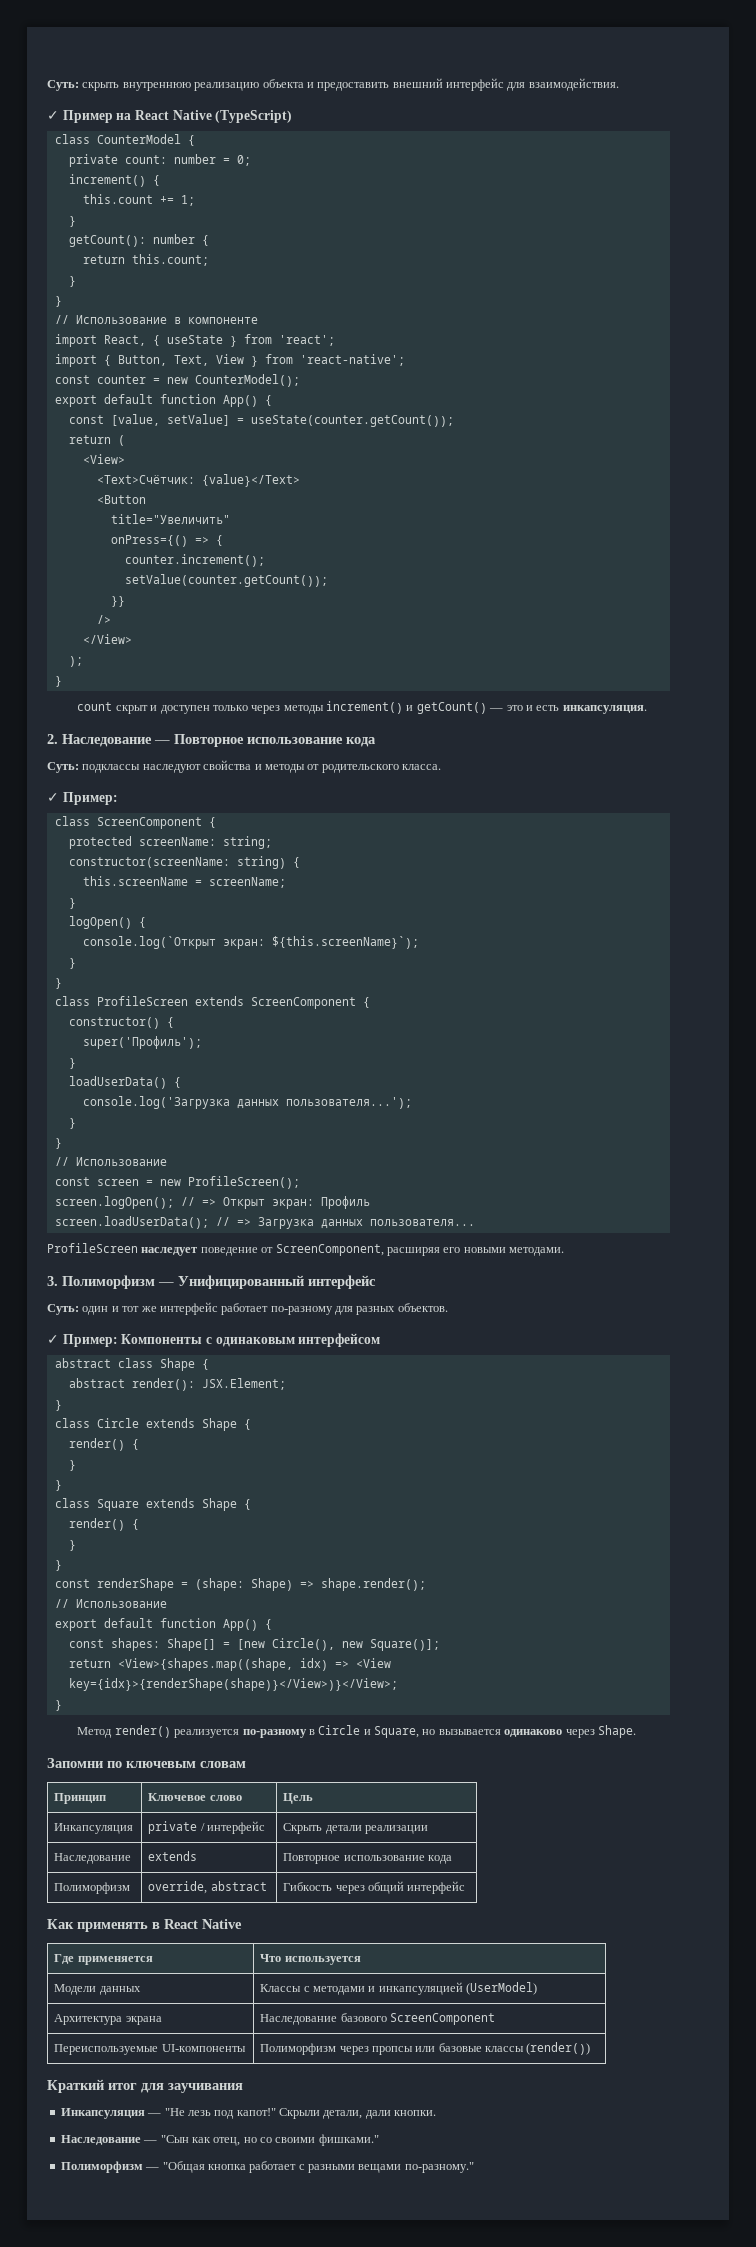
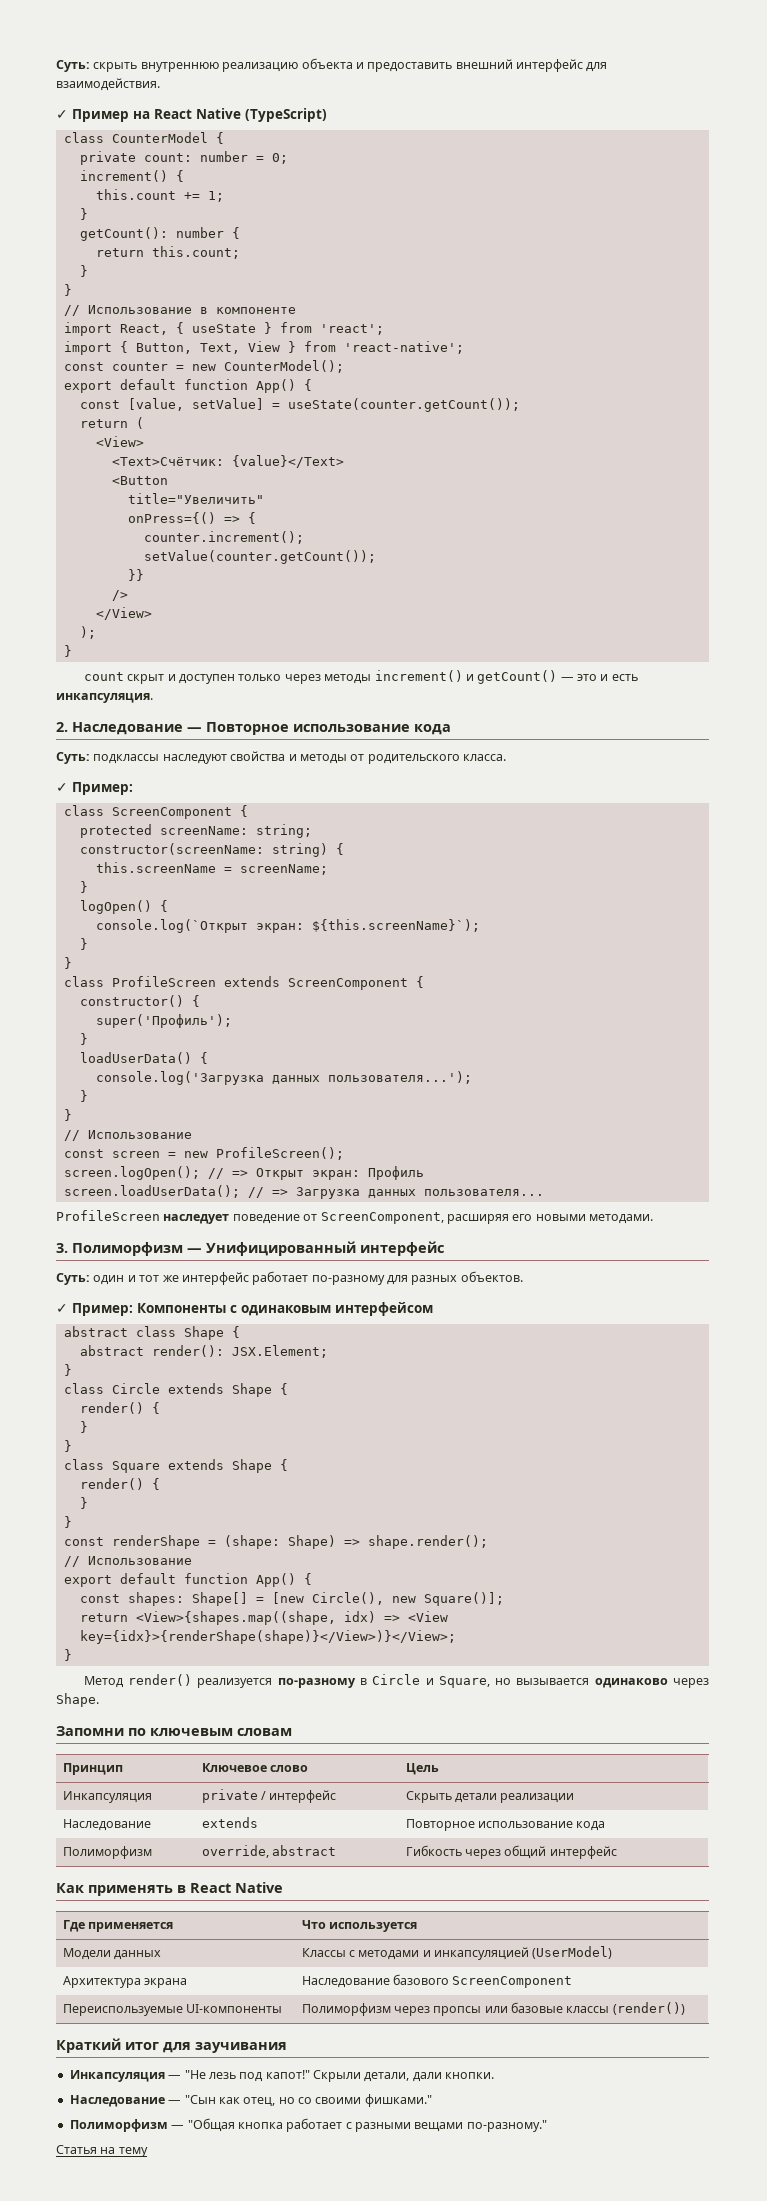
(474, 2167) none -> [56,2145,148,2157] // Статья на тему

